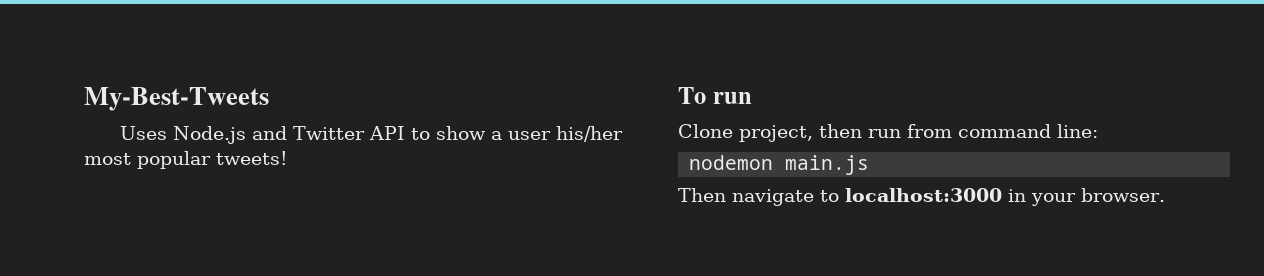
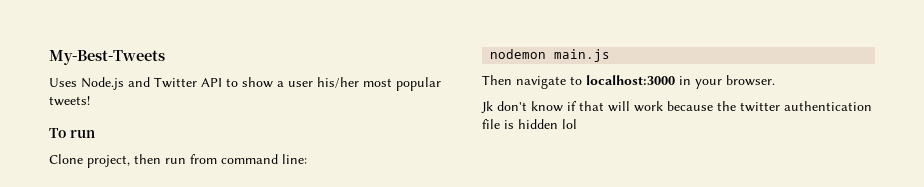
(1165, 195) none -> [481,101,872,113] [482,119,577,129] // Jk don't know if that will work because the twitter authentication file is hidden lol

